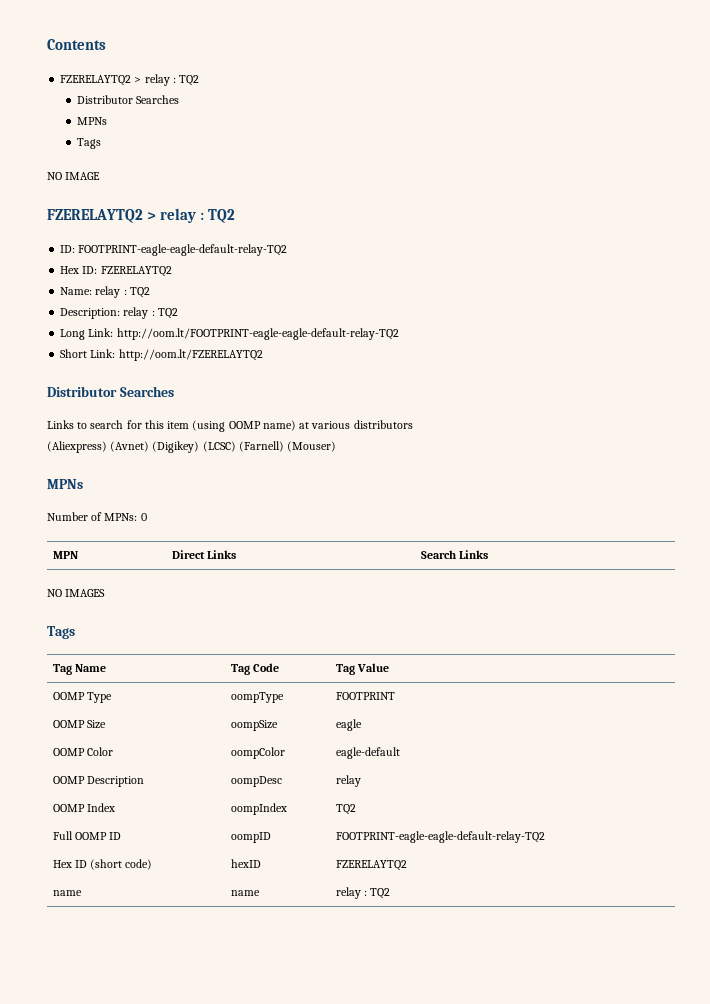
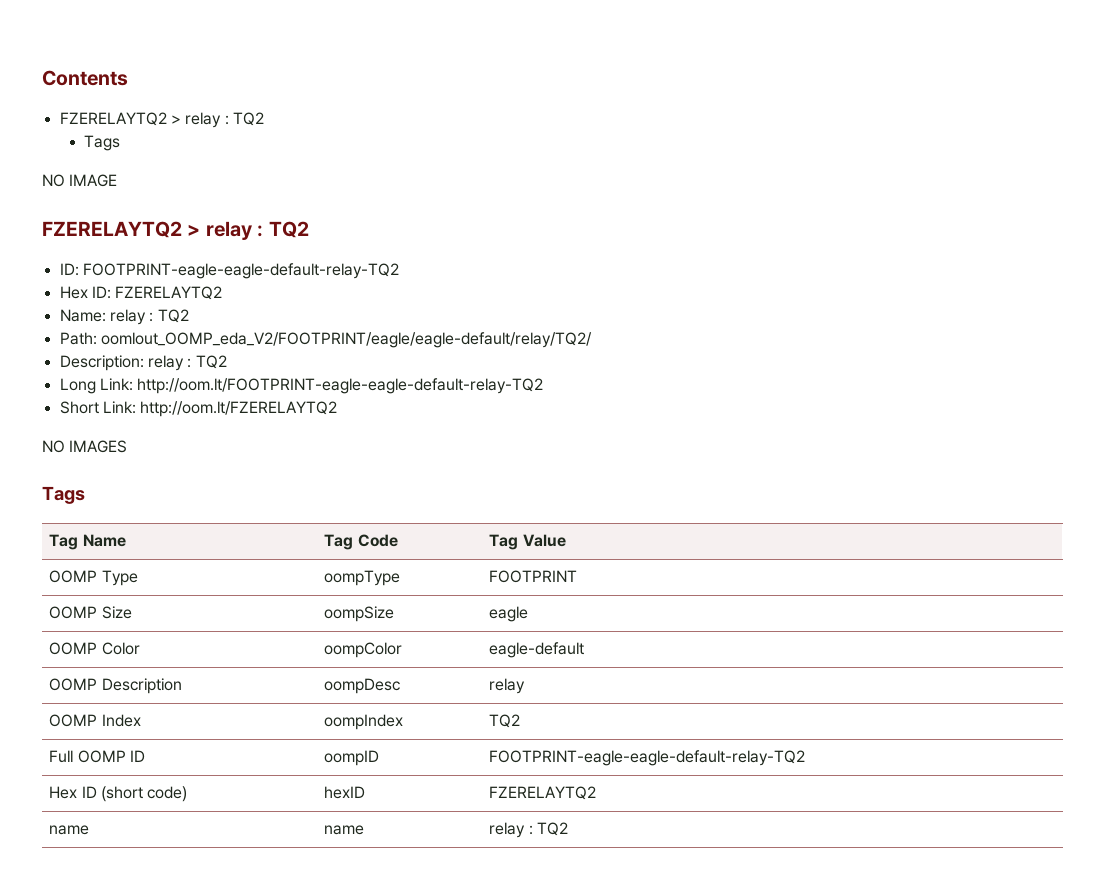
[76,95,180,104] [76,117,107,125] // Distributor Searches // MPNs -> (264, 119) none
(150, 292) none -> [59,332,592,348] // Path: oomlout_OOMP_eda_V2/FOOTPRINT/eagle/eagle-default/relay/TQ2/
[47,386,174,397] [47,420,413,432] [47,441,337,453] [47,479,83,489] [47,512,147,521] [52,551,78,559] [171,550,236,559] [420,550,488,559] // Distributor Searches // Links to search for this item (using OOMP name) at various distributors // (Aliexpress) (Avnet) (Digikey) (LCSC) (Farnell) (Mouser) // MPNs // Number of MPNs: 0 // MPN | Direct Links | Search Links -> (338, 409) none

